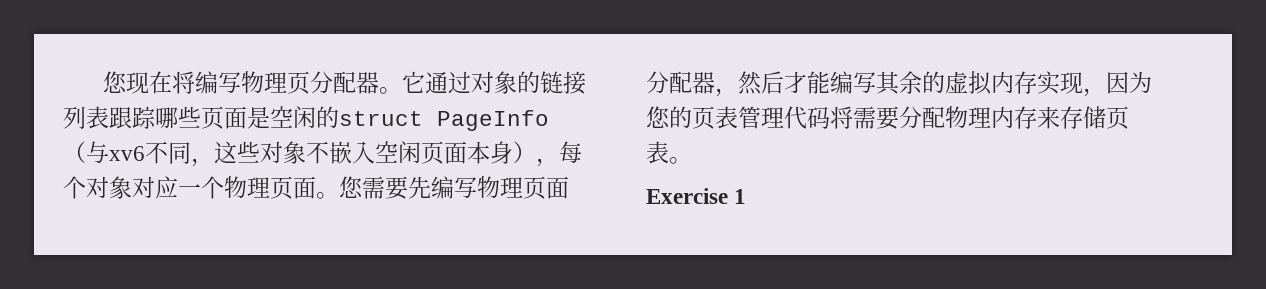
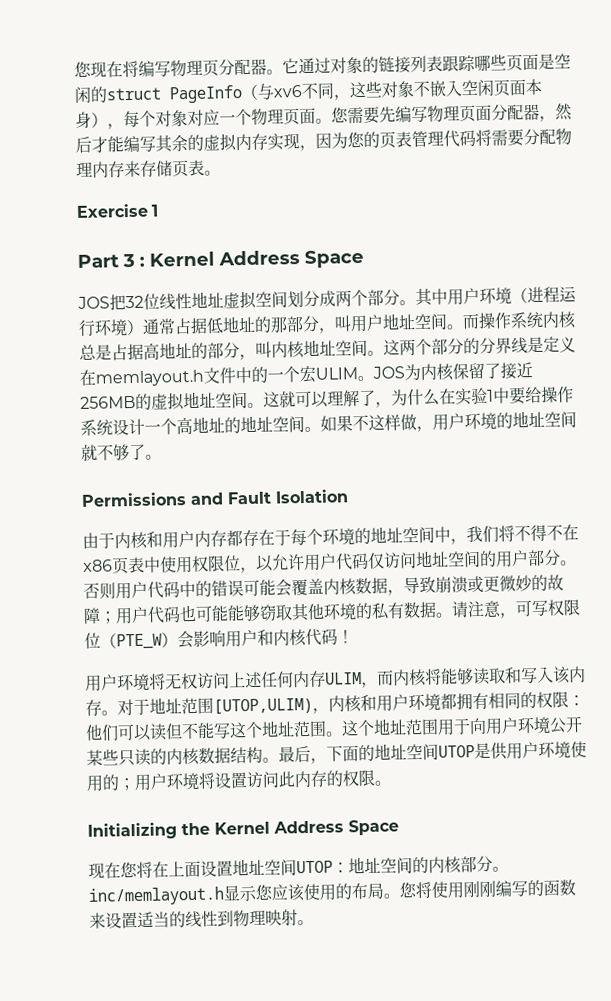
(747, 196) none -> [77,249,364,268] [77,286,577,311] [78,311,577,337] [79,336,576,361] [79,362,533,387] [80,386,574,411] [80,411,577,436] [80,443,162,462] [81,489,349,507] [82,524,579,550] [83,549,577,575] [83,574,564,600] [83,599,581,625] [84,628,354,650] [85,666,586,692] [85,691,585,716] [85,716,583,742] [86,741,587,767] [86,769,391,792] [87,819,399,840] [88,855,509,879] [88,879,576,906] [89,909,314,929] // Part 3 : Kernel Address Space // JOS把32位线性地址虚拟空间划分成两个部分。其中用户环境（进程运行环境）通常占据低地址的那部分，叫用户地址空间。而操作系统内核总是占据高地址的部分，叫内核地址空间。这两个部分的分界线是定义在memlayout.h文件中的一个宏ULIM。JOS为内核保留了接近256MB的虚拟地址空间。这就可以理解了，为什么在实验1中要给操作系统设计一个高地址的地址空间。如果不这样做，用户环境的地址空间就不够了。 // Permissions and Fault Isolation // 由于内核和用户内存都存在于每个环境的地址空间中，我们将不得不在x86页表中使用权限位，以允许用户代码仅访问地址空间的用户部分。否则用户代码中的错误可能会覆盖内核数据，导致崩溃或更微妙的故障；用户代码也可能能够窃取其他环境的私有数据。请注意，可写权限位（PTE_W）会影响用户和内核代码！ // 用户环境将无权访问上述任何内存ULIM，而内核将能够读取和写入该内存。对于地址范围[UTOP,ULIM)，内核和用户环境都拥有相同的权限：他们可以读但不能写这个地址范围。这个地址范围用于向用户环境公开某些只读的内核数据结构。最后，下面的地址空间UTOP是供用户环境使用的；用户环境将设置访问此内存的权限。 // Initializing the Kernel Address Space // 现在您将在上面设置地址空间UTOP：地址空间的内核部分。inc/memlayout.h显示您应该使用的布局。您将使用刚刚编写的函数来设置适当的线性到物理映射。

